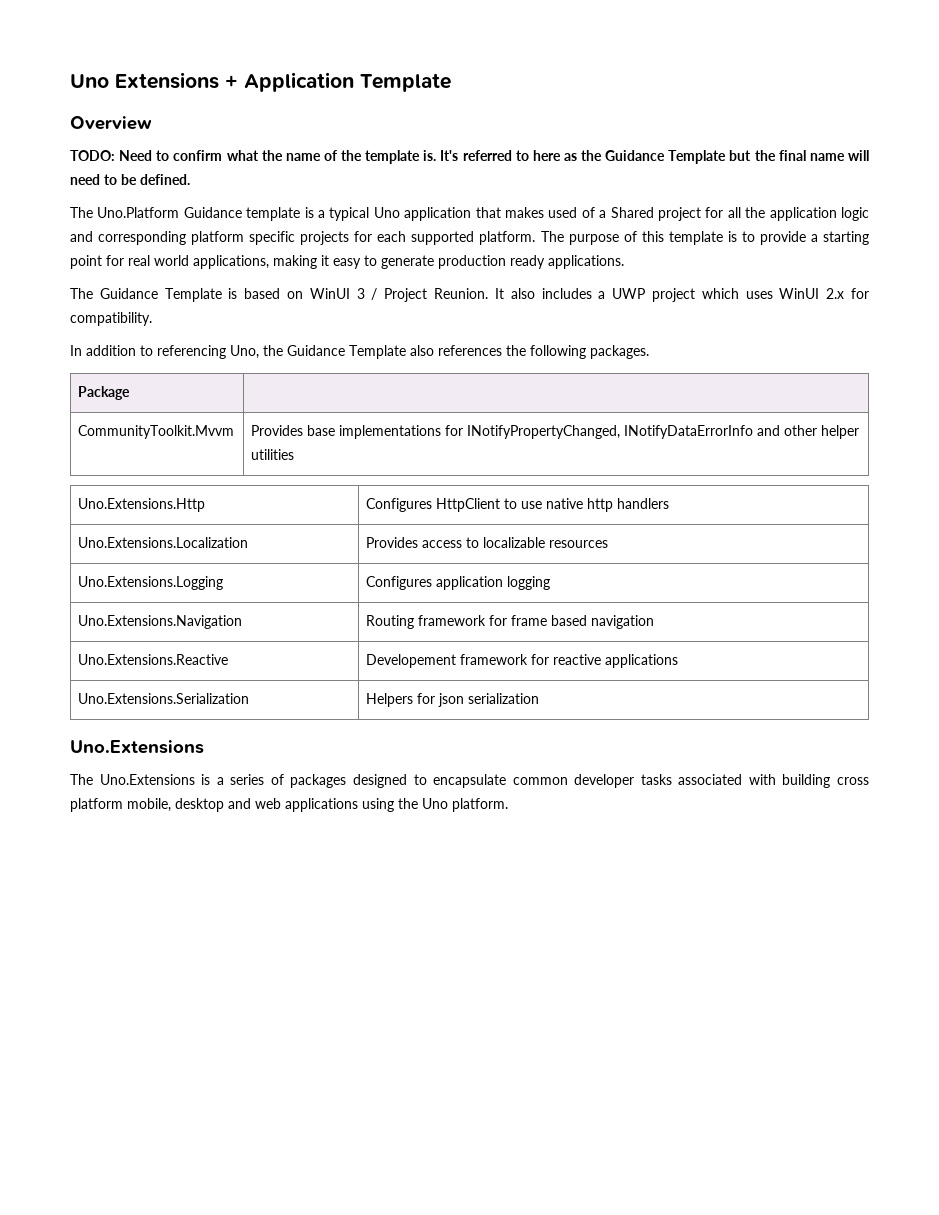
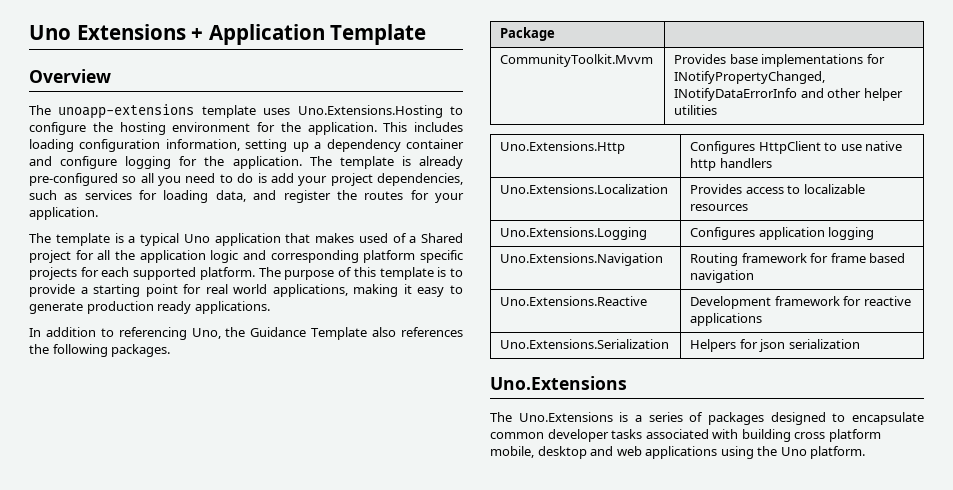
[70,150,870,164] [70,174,190,185] [70,207,242,218] TODO: Need to confirm what the name of the template is. It's referred to here as the Guidance Template but the final name will need to be defined. // The Uno.Platform Guidance -> [29,104,464,119] [29,122,463,135] [29,139,465,152] [29,156,463,169] [29,173,464,186] [29,190,465,203] [29,207,98,220] [29,233,51,243] The unoapp-extensions template uses Uno.Extensions.Hosting to configure the hosting environment for the application. This includes loading configuration information, setting up a dependency container and configure logging for the application. The template is already pre-configured so all you need to do is add your project dependencies, such as services for loading data, and register the routes for your application. // The
[70,288,870,302] [70,312,152,326] // The Guidance Template is based on WinUI 3 / Project Reunion. It also includes a UWP project which uses WinUI 2.x for compatibility. -> (270, 307) none
[366,654,457,668] Developement -> [690,296,772,309] Development

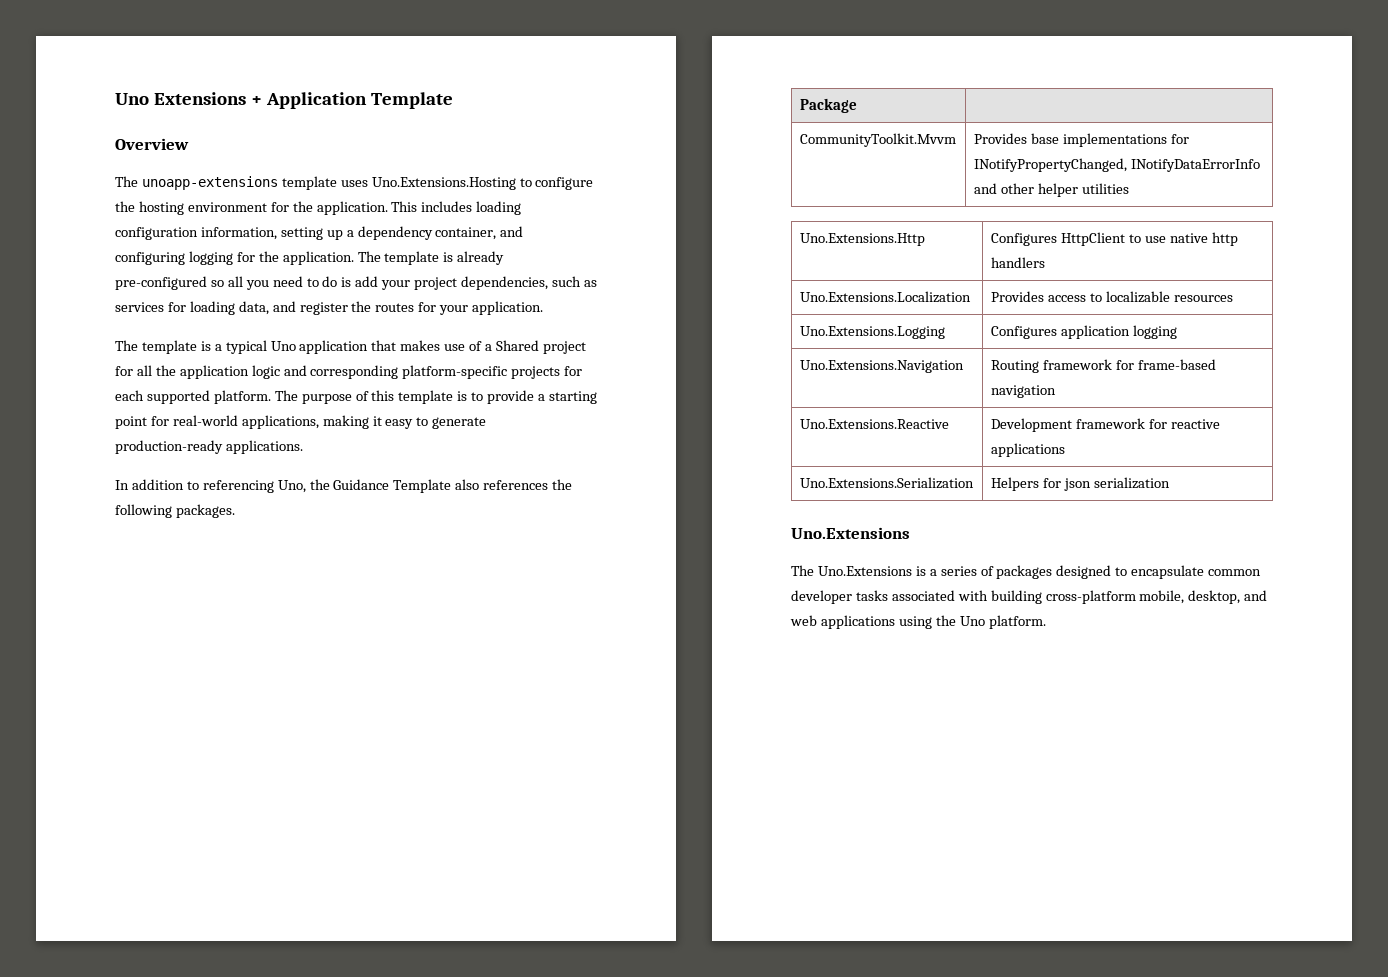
[406,139,465,149] [29,156,118,169] container and configure -> [435,226,524,240] [115,252,185,265] container, and configuring
[358,233,388,243] used -> [444,344,466,351] use
[363,250,463,263] platform specific -> [402,365,508,379] platform-specific
[205,284,268,294] real world -> [172,415,238,426] real-world
[86,301,192,314] production ready -> [115,440,223,454] production-ready
[830,253,906,263] frame based -> [1137,359,1216,370] frame-based
[794,429,881,442] [490,446,587,459] cross platform mobile, desktop -> [1045,590,1241,604] cross-platform mobile, desktop,

